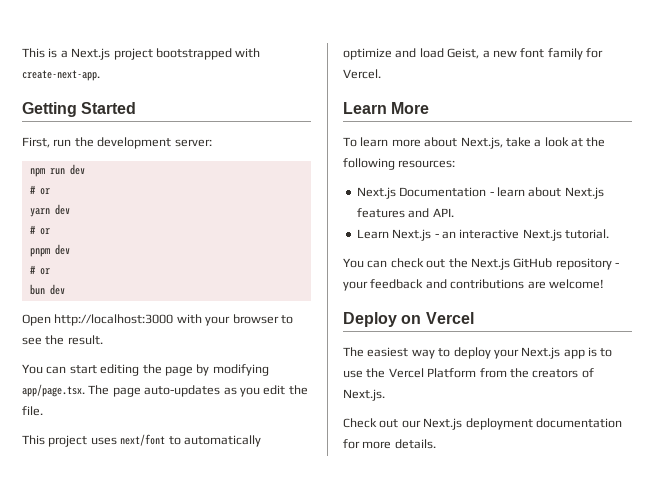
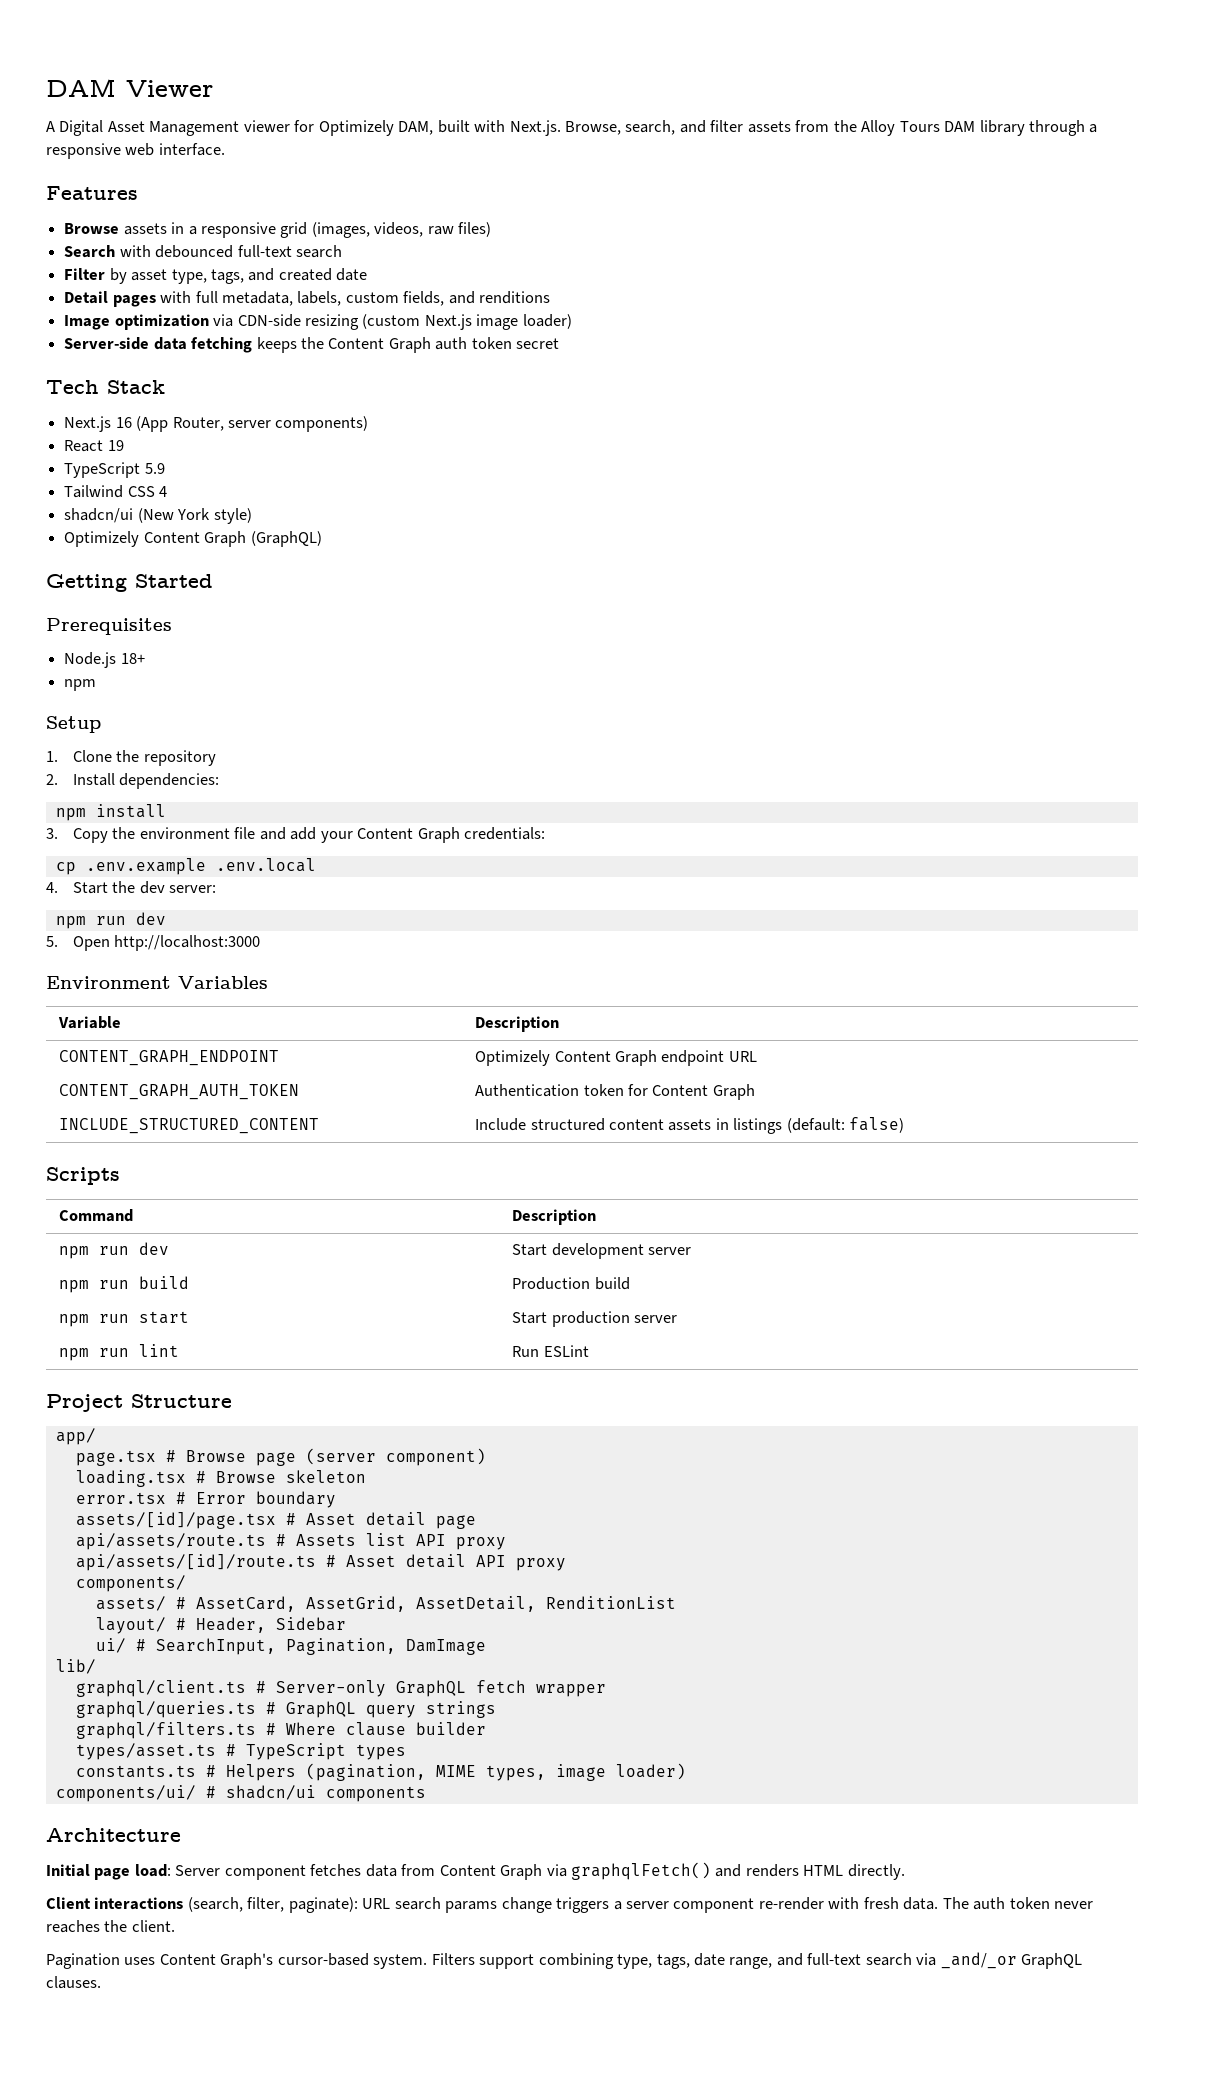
[22,48,261,60] [22,70,100,81] [22,102,137,117] [22,137,212,149] [29,164,85,177] [29,185,50,195] [29,204,70,217] [29,225,50,235] [29,244,70,257] [29,265,50,275] [29,284,65,295] [22,314,293,326] [22,335,103,345] [22,364,269,376] [22,384,308,397] [22,406,43,416] [22,434,261,447] [343,48,603,60] [343,69,381,79] [343,102,430,114] [343,137,606,149] [343,158,456,170] [356,187,604,199] [356,208,454,218] [356,229,609,241] [343,258,619,270] [343,279,604,291] [343,312,474,327] [343,347,613,359] [343,368,594,378] [343,389,385,401] [343,418,622,430] [343,439,436,449] This is a Next.js project bootstrapped with create-next-app. // Getting Started // First, run the development server: // npm run dev // # or // yarn dev // # or // pnpm dev // # or // bun dev // Open http://localhost:3000 with your browser to see the result. // You can start editing the page by modifying app/page.tsx. The page auto-updates as you edit the file. // This project uses next/font to automatically optimize and load Geist, a new font family for Vercel. // Learn More // To learn more about Next.js, take a look at the following resources: // Next.js Documentation - learn about Next.js features and API. // Learn Next.js - an interactive Next.js tutorial. // You can check out the Next.js GitHub repository - your feedback and contributions are welcome! // Deploy on Vercel // The easiest way to deploy your Next.js app is to use the Vercel Platform from the creators of Next.js. // Check out our Next.js deployment documentation for more details. -> [46,79,213,97] [46,120,1098,136] [46,143,225,159] [46,186,138,200] [64,222,492,238] [64,245,342,258] [64,268,368,284] [64,291,551,307] [64,314,572,330] [64,337,560,353] [46,380,165,394] [64,416,369,432] [64,440,124,452] [64,462,165,478] [64,485,168,498] [64,508,252,524] [64,531,322,547] [46,574,213,592] [46,618,172,635] [64,652,145,668] [64,679,97,691] [46,716,101,733] [46,750,216,766] [46,773,220,789] [55,804,166,821] [46,827,545,843] [55,858,316,875] [46,881,217,894] [55,912,166,929] [46,935,261,951] [46,976,268,989] [58,1016,122,1029] [475,1016,560,1032] [59,1050,280,1066] [475,1050,757,1066] [59,1084,300,1100] [475,1084,755,1100] [59,1118,320,1134] [475,1117,905,1134] [46,1167,120,1185] [59,1209,134,1222] [512,1209,597,1225] [59,1242,170,1259] [512,1243,691,1259] [59,1276,190,1293] [512,1277,630,1290] [59,1311,190,1327] [512,1311,677,1327] [59,1344,180,1361] [512,1345,589,1357] [46,1394,232,1412] [55,1428,96,1445] [75,1448,486,1466] [75,1470,366,1487] [75,1491,336,1508] [75,1512,476,1529] [75,1533,506,1550] [75,1554,566,1571] [75,1575,186,1592] [95,1596,676,1612] [95,1617,346,1634] [95,1638,486,1655] [55,1659,96,1674] [75,1680,606,1697] [75,1701,496,1718] [75,1722,486,1739] [75,1743,406,1760] [75,1763,686,1781] [55,1785,426,1802] [46,1828,181,1842] [46,1862,905,1880] [46,1897,1094,1913] [46,1920,175,1933] [46,1952,1083,1969] [46,1976,101,1989] DAM Viewer // A Digital Asset Management viewer for Optimizely DAM, built with Next.js. Browse, search, and filter assets from the Alloy Tours DAM library through a responsive web interface. // Features // Browse assets in a responsive grid (images, videos, raw files) // Search with debounced full-text search // Filter by asset type, tags, and created date // Detail pages with full metadata, labels, custom fields, and renditions // Image optimization via CDN-side resizing (custom Next.js image loader) // Server-side data fetching keeps the Content Graph auth token secret // Tech Stack // Next.js 16 (App Router, server components) // React 19 // TypeScript 5.9 // Tailwind CSS 4 // shadcn/ui (New York style) // Optimizely Content Graph (GraphQL) // Getting Started // Prerequisites // Node.js 18+ // npm // Setup // 1. Clone the repository // 2. Install dependencies: // npm install // 3. Copy the environment file and add your Content Graph credentials: // cp .env.example .env.local // 4. Start the dev server: // npm run dev // 5. Open http://localhost:3000 // Environment Variables // Variable | Description // CONTENT_GRAPH_ENDPOINT | Optimizely Content Graph endpoint URL // CONTENT_GRAPH_AUTH_TOKEN | Authentication token for Content Graph // INCLUDE_STRUCTURED_CONTENT | Include structured content assets in listings (default: false) // Scripts // Command | Description // npm run dev | Start development server // npm run build | Production build // npm run start | Start production server // npm run lint | Run ESLint // Project Structure // app/ // page.tsx # Browse page (server component) // loading.tsx # Browse skeleton // error.tsx # Error boundary // assets/[id]/page.tsx # Asset detail page // api/assets/route.ts # Assets list API proxy // api/assets/[id]/route.ts # Asset detail API proxy // components/ // assets/ # AssetCard, AssetGrid, AssetDetail, RenditionList // layout/ # Header, Sidebar // ui/ # SearchInput, Pagination, DamImage // lib/ // graphql/client.ts # Server-only GraphQL fetch wrapper // graphql/queries.ts # GraphQL query strings // graphql/filters.ts # Where clause builder // types/asset.ts # TypeScript types // constants.ts # Helpers (pagination, MIME types, image loader) // components/ui/ # shadcn/ui components // Architecture // Initial page load: Server component fetches data from Content Graph via graphqlFetch() and renders HTML directly. // Client interactions (search, filter, paginate): URL search params change triggers a server component re-render with fresh data. The auth token never reaches the client. // Pagination uses Content Graph's cursor-based system. Filters support combining type, tags, date range, and full-text search via _and/_or GraphQL clauses.

